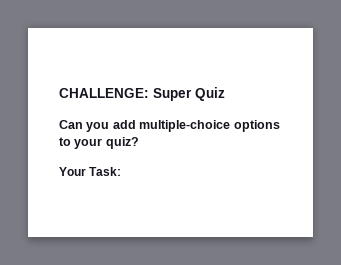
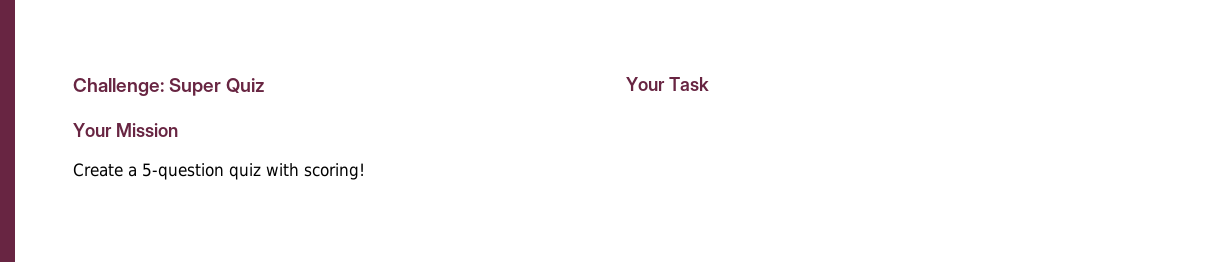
[59,88,149,98] CHALLENGE: -> [73,78,164,96] Challenge:
[59,120,280,132] [59,137,139,149] [59,167,122,176] Can you add multiple-choice options to your quiz? // Your Task: -> [73,123,178,137] [73,163,365,180] [626,77,709,91] Your Mission // Create a 5-question quiz with scoring! // Your Task

